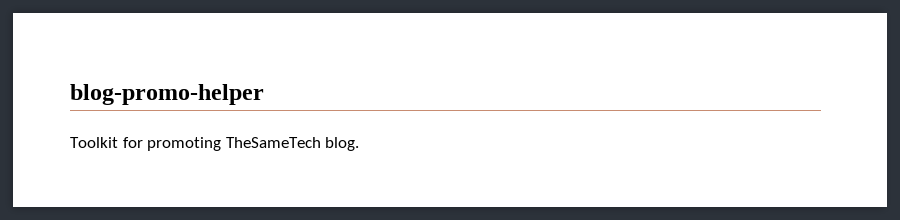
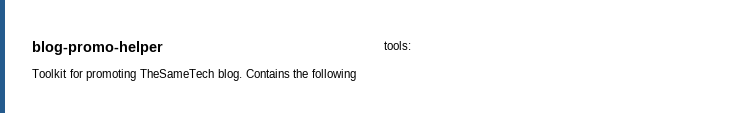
(360, 144) none -> [245,69,356,81] [384,41,411,50] Contains the following tools:

